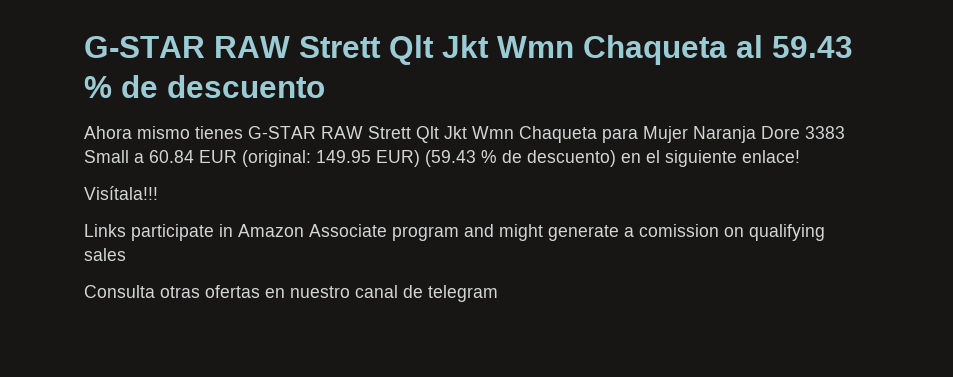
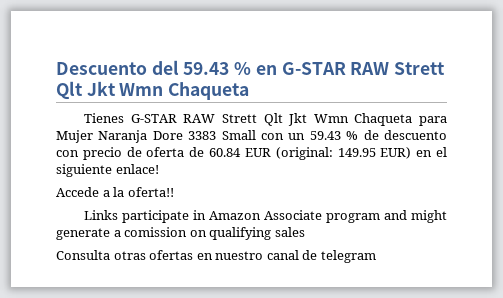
[84,35,853,65] [84,75,325,98] [84,126,243,139] G-STAR RAW Strett Qlt Jkt Wmn Chaqueta al 59.43 % de descuento // Ahora mismo tienes -> [56,60,446,75] [56,81,250,100] [84,113,125,123] Descuento del 59.43 % en G-STAR RAW Strett Qlt Jkt Wmn Chaqueta // Tienes
[134,153,144,163] a -> [261,130,447,140] [56,147,205,160] con un 59.43 % de descuento con precio de oferta de
[425,150,616,167] (59.43 % de descuento) -> (412, 153) none
[84,186,158,200] Visítala!!! -> [56,187,174,197] Accede a la oferta!!

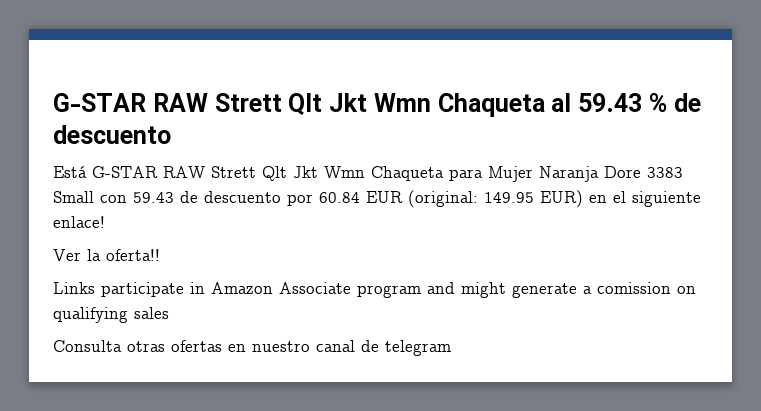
[56,60,446,75] [56,81,250,100] [84,113,125,123] Descuento del 59.43 % en G-STAR RAW Strett Qlt Jkt Wmn Chaqueta // Tienes -> [53,93,701,117] [53,125,171,144] [53,166,87,178] G-STAR RAW Strett Qlt Jkt Wmn Chaqueta al 59.43 % de descuento // Está
[288,130,447,140] [56,147,205,160] un 59.43 % de descuento con precio de oferta de -> [133,191,313,206] 59.43 de descuento por
[56,187,110,197] Accede a -> [53,249,81,261] Ver

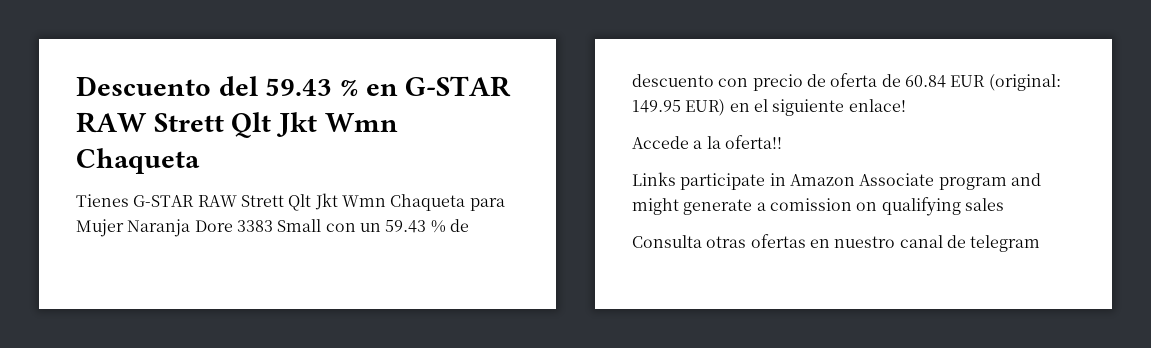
[53,93,701,117] [53,125,171,144] [53,166,87,178] G-STAR RAW Strett Qlt Jkt Wmn Chaqueta al 59.43 % de descuento // Está -> [76,76,512,97] [76,112,398,138] [76,148,200,174] [76,194,129,207] Descuento del 59.43 % en G-STAR RAW Strett Qlt Jkt Wmn Chaqueta // Tienes
[133,191,313,206] 59.43 de descuento por -> [359,219,469,233] [632,73,901,91] un 59.43 % de descuento con precio de oferta de
[53,249,81,261] Ver -> [632,136,703,149] Accede a

